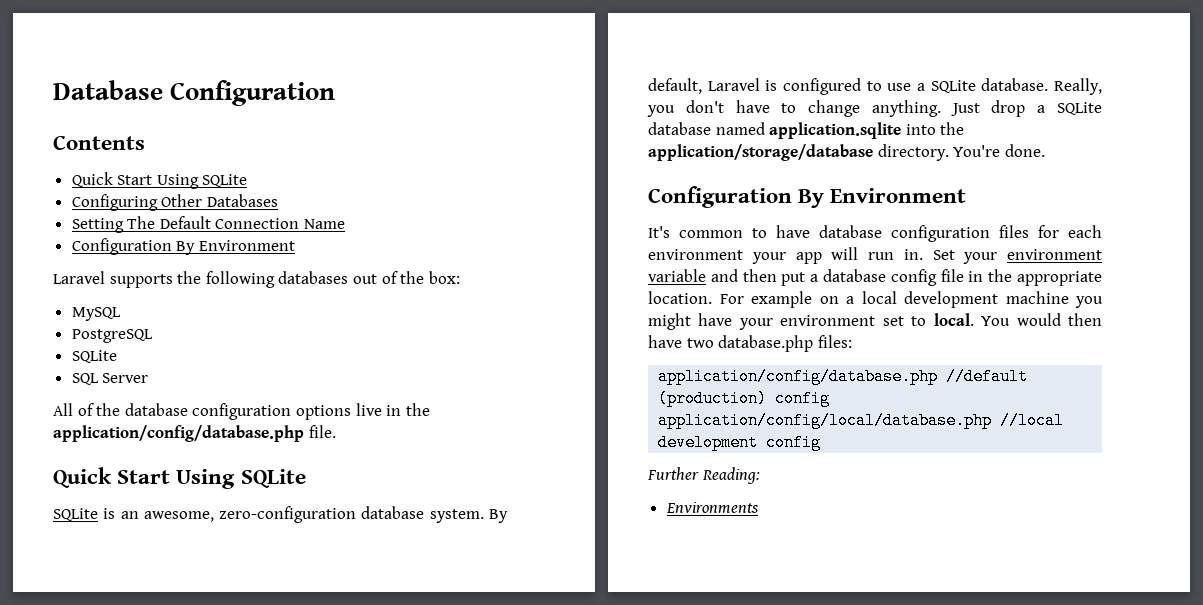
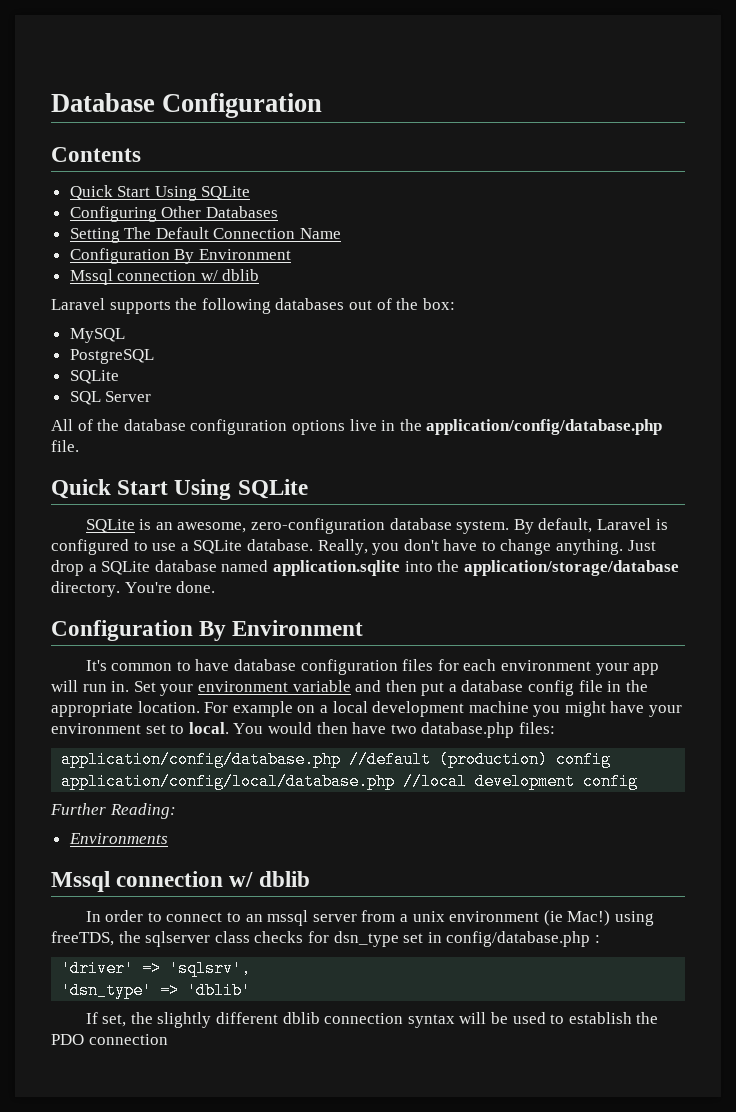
(295, 245) none -> [69,269,260,285] // Mssql connection w/ dblib
(759, 508) none -> [51,871,310,892] [85,910,654,926] [51,931,600,947] [61,960,252,977] [61,982,252,999] [85,1012,659,1028] [51,1034,168,1045] // Mssql connection w/ dblib // In order to connect to an mssql server from a unix environment (ie Mac!) using freeTDS, the sqlserver class checks for dsn_type set in config/database.php : // 'driver' => 'sqlsrv', // 'dsn_type' => 'dblib' // If set, the slightly different dblib connection syntax will be used to establish the PDO connection

